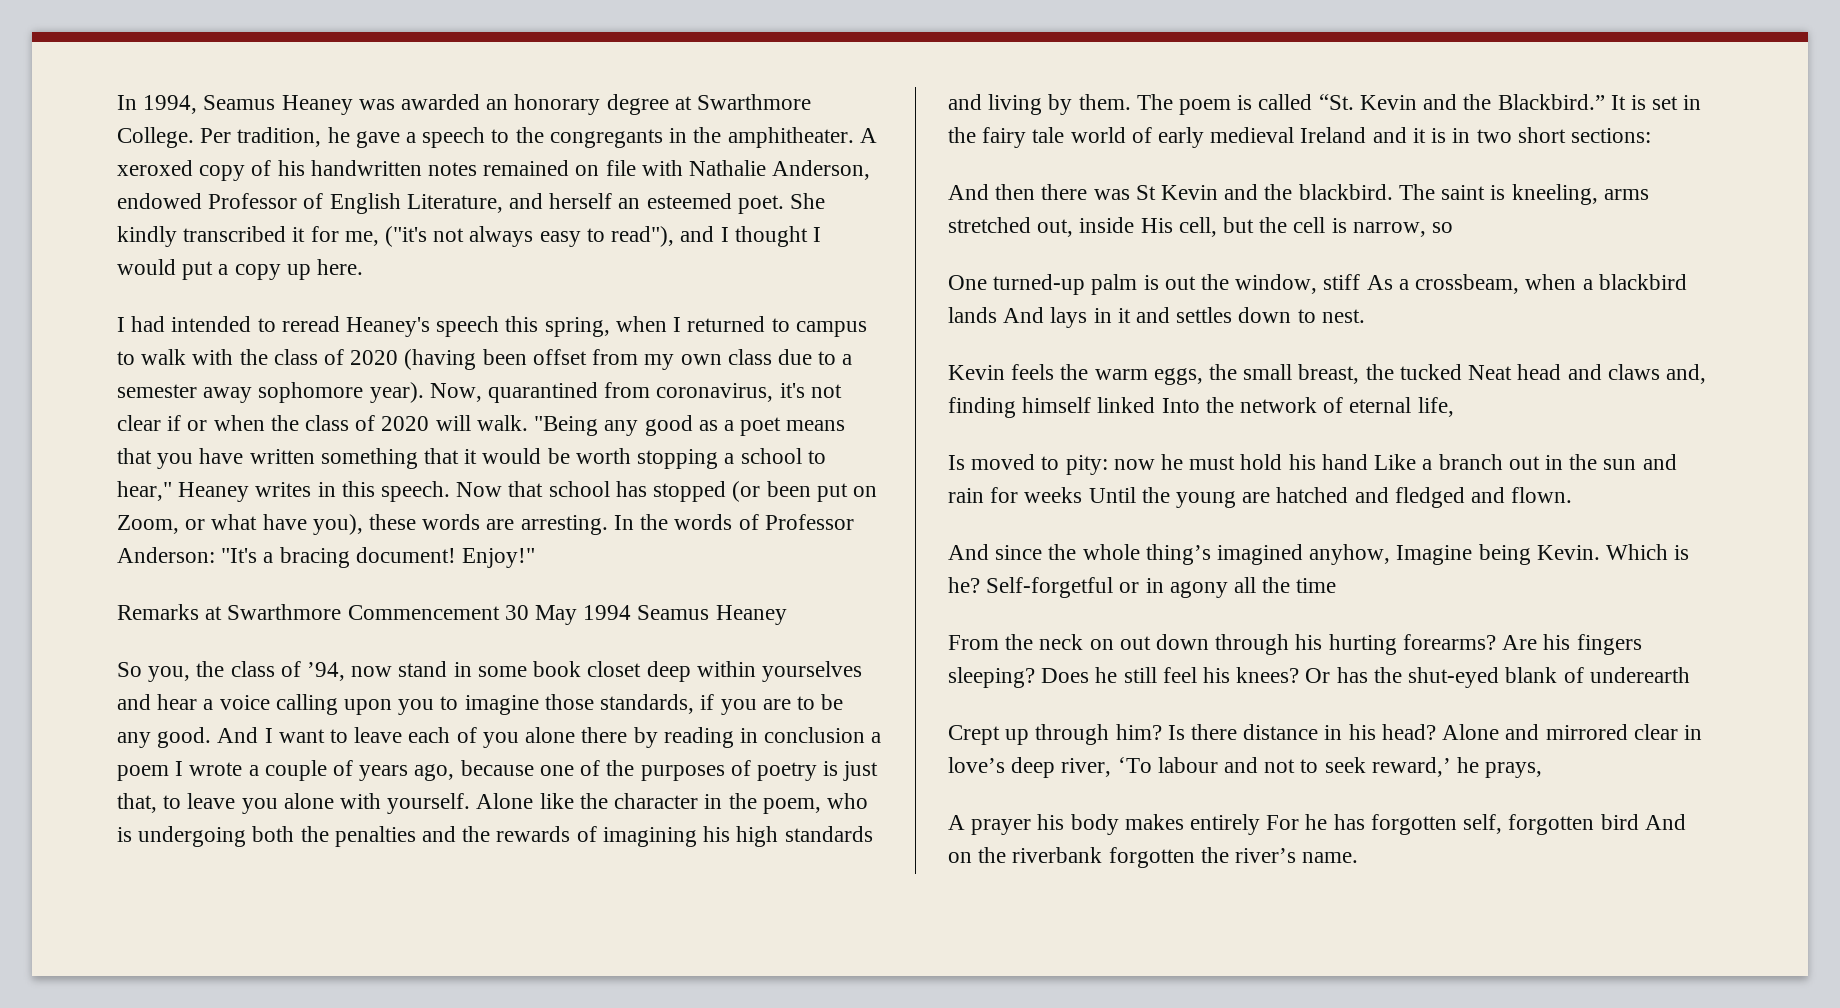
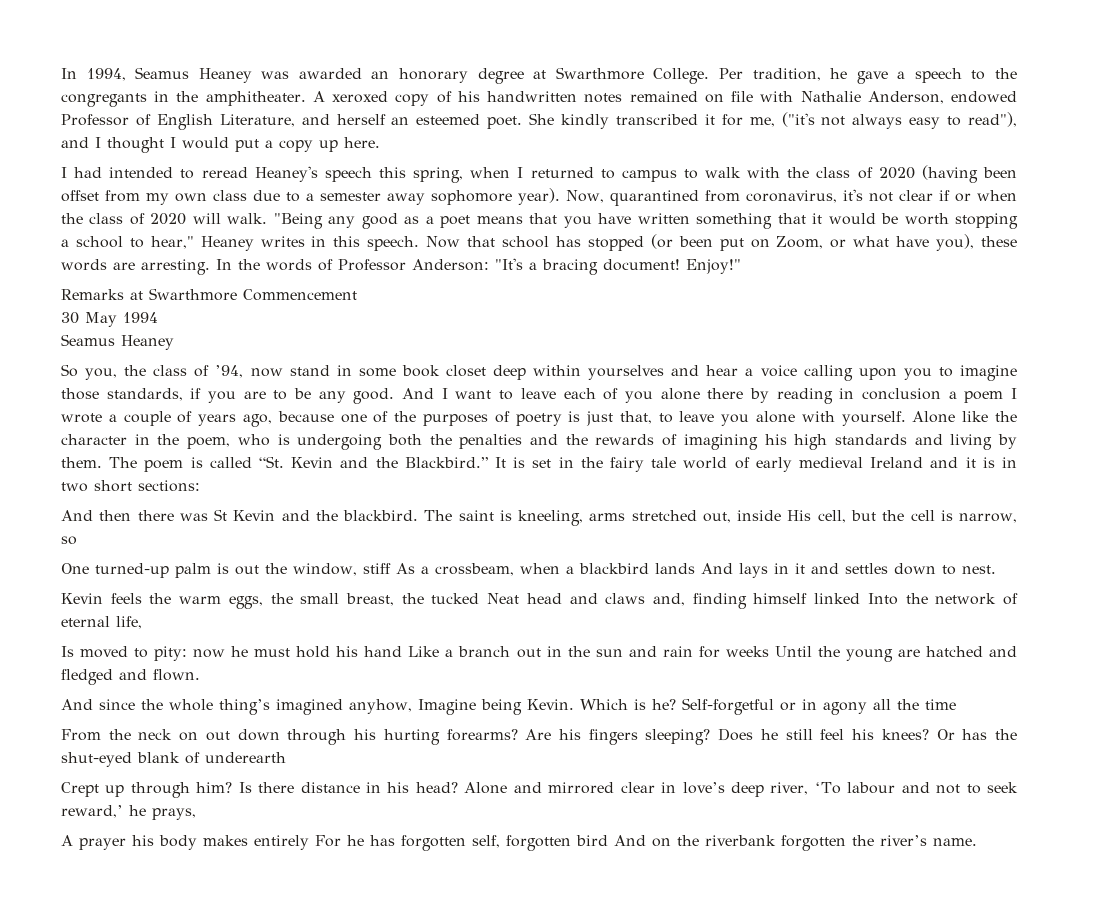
(500, 612) none -> (357, 295) //
(632, 612) none -> (158, 317) //

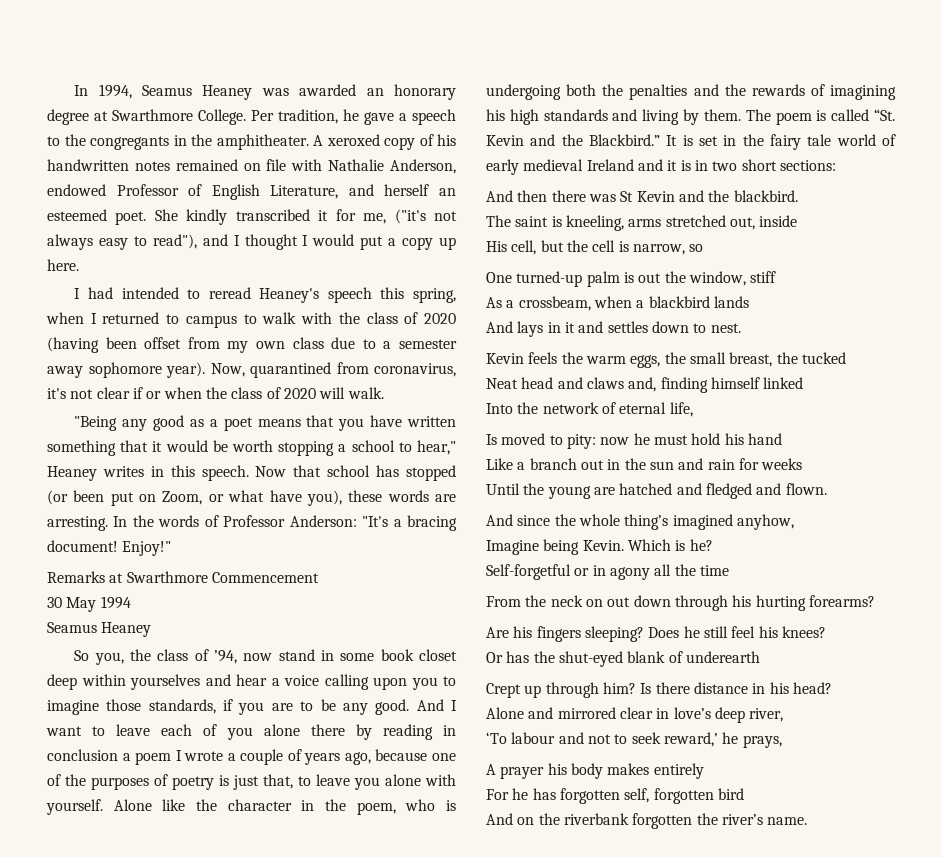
(268, 218) none -> (384, 393) //
(419, 515) none -> (798, 196) //
(782, 515) none -> (798, 221) //
(391, 568) none -> (777, 277) //
(695, 568) none -> (749, 302) //
(480, 598) none -> (846, 358) //
(861, 598) none -> (804, 383) //
(403, 651) none -> (782, 439) //
(769, 651) none -> (803, 464) //
(412, 706) none -> (794, 522) //
(676, 704) none -> (713, 545) //
(518, 735) none -> (875, 601) //
(929, 734) none -> (826, 632) //
(458, 787) none -> (832, 688) //
(809, 788) none -> (784, 715) //
(309, 842) none -> (704, 771) //
(608, 840) none -> (744, 794) //

